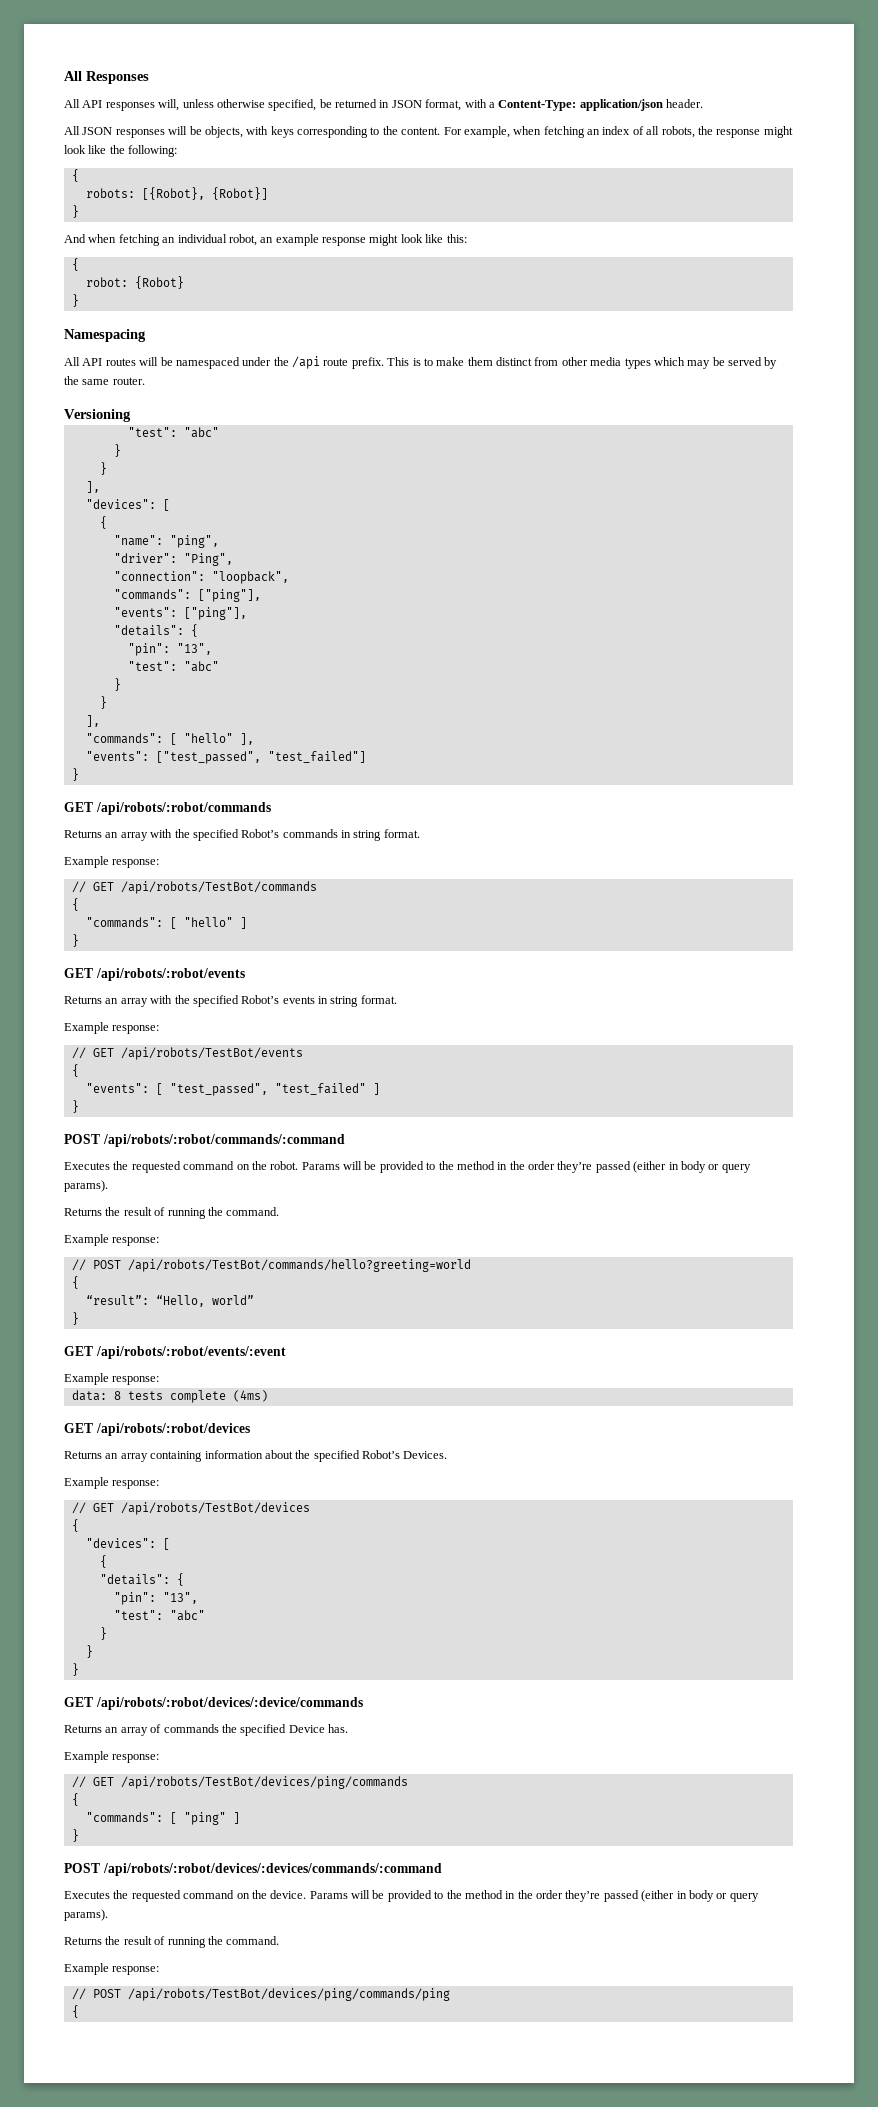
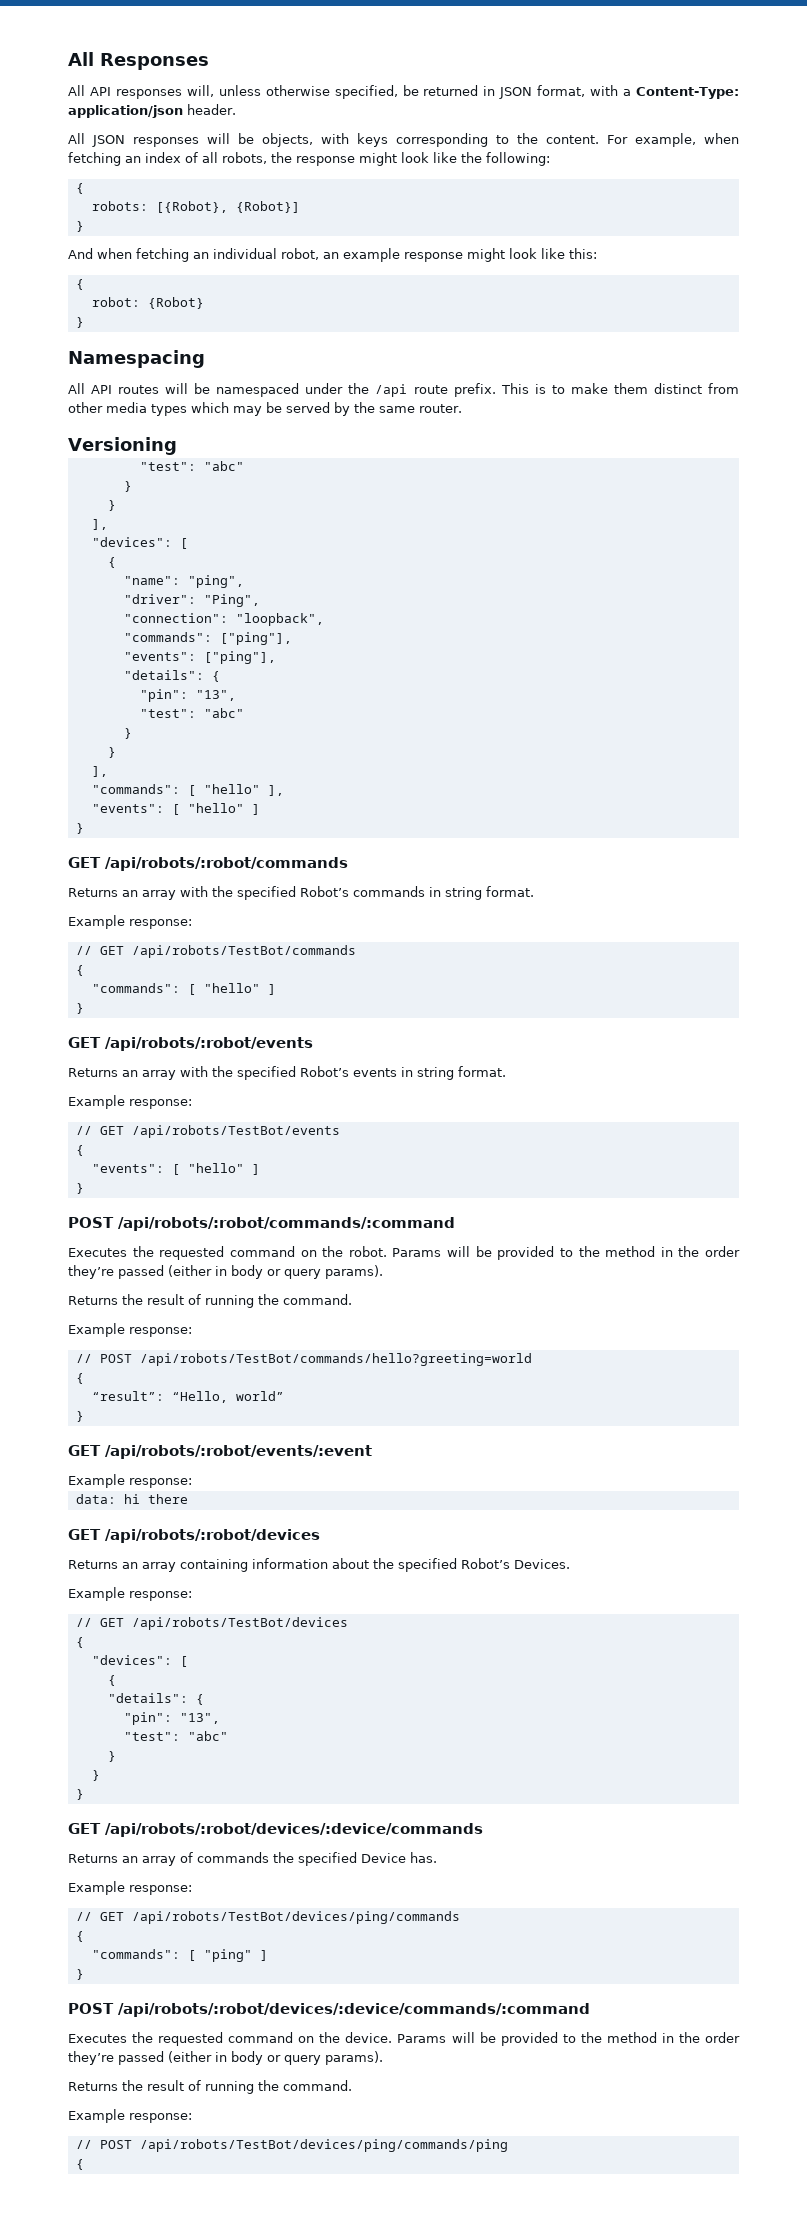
[155,751,366,764] ["test_passed", "test_failed"] -> [171,803,260,815] [ "hello" ]
[169,1083,366,1096] "test_passed", "test_failed" -> [187,1163,244,1173] "hello"
[113,1390,268,1403] 8 tests complete (4ms) -> [123,1494,188,1504] hi there
[102,1863,442,1876] /api/robots/:robot/devices/:devices/commands/:command -> [118,2003,590,2017] /api/robots/:robot/devices/:device/commands/:command

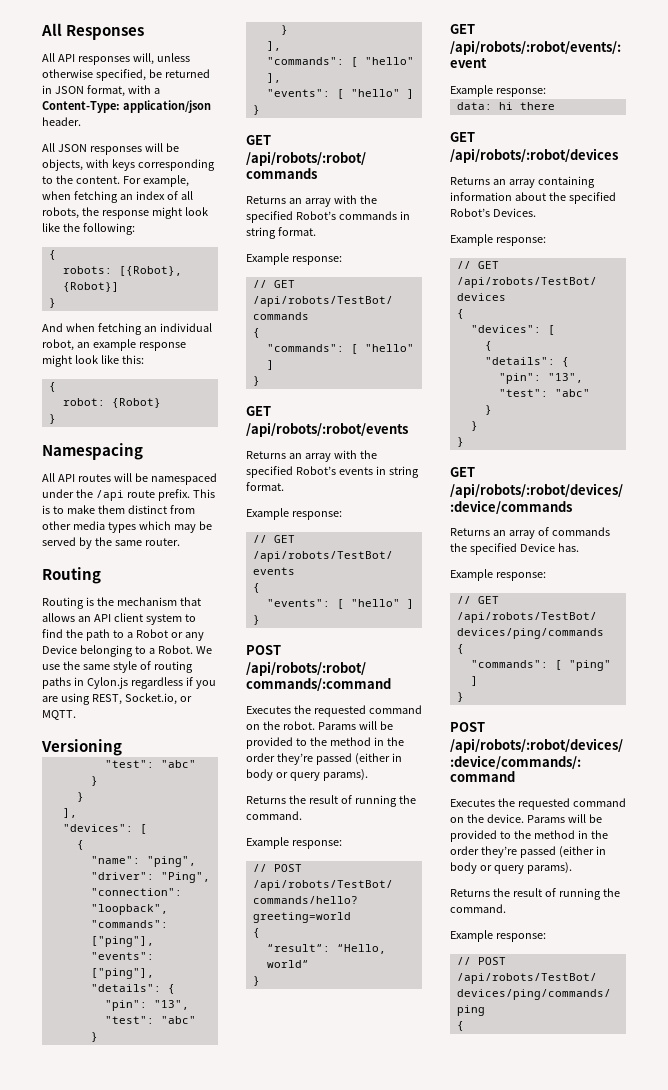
(462, 408) none -> [42,567,101,584] [42,597,201,609] [42,613,196,625] [42,629,204,641] [42,645,212,657] [42,661,193,673] [42,677,216,689] [42,693,192,705] [42,710,76,720] // Routing // Routing is the mechanism that allows an API client system to find the path to a Robot or any Device belonging to a Robot. We use the same style of routing paths in Cylon.js regardless if you are using REST, Socket.io, or MQTT.

